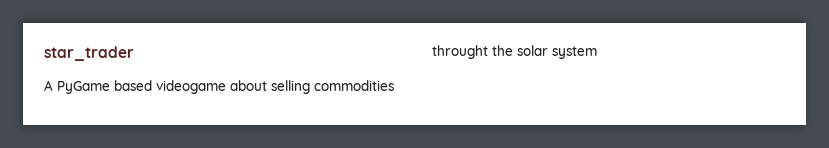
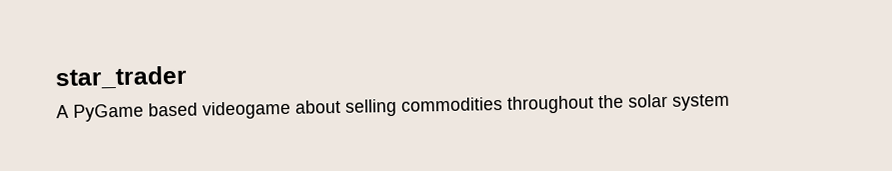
[432,45,488,59] throught -> [507,95,594,114] throughout

